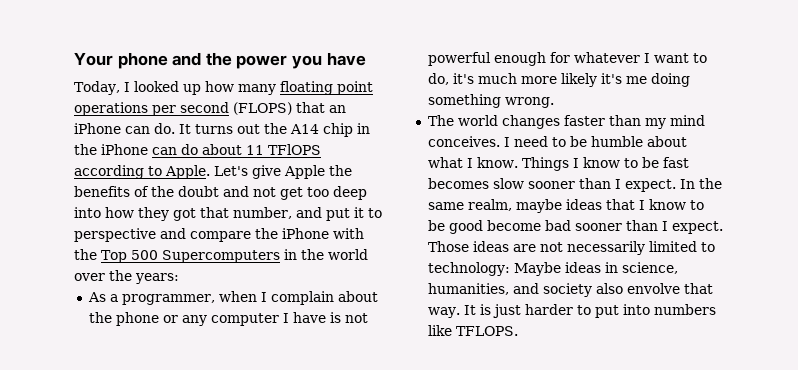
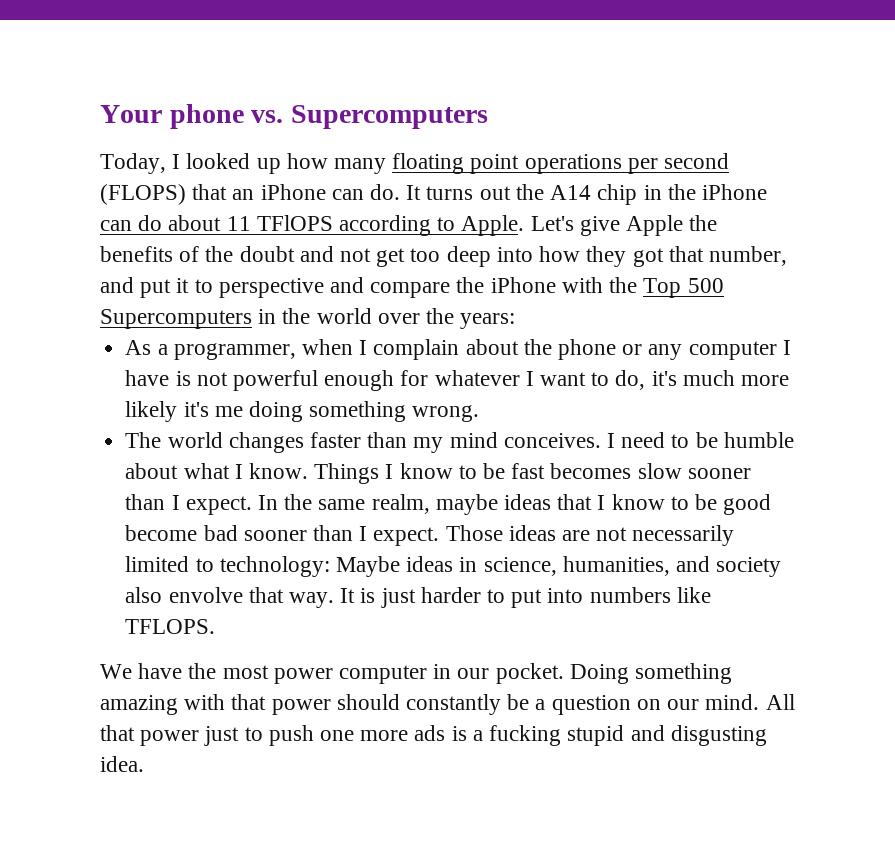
[172,52,366,69] and the power you have -> [251,105,488,129] vs. Supercomputers
(518, 331) none -> [100,663,733,684] [100,694,795,715] [100,725,767,746] [100,756,144,772] // We have the most power computer in our pocket. Doing something amazing with that power should constantly be a question on our mind. All that power just to push one more ads is a fucking stupid and disgusting idea.

